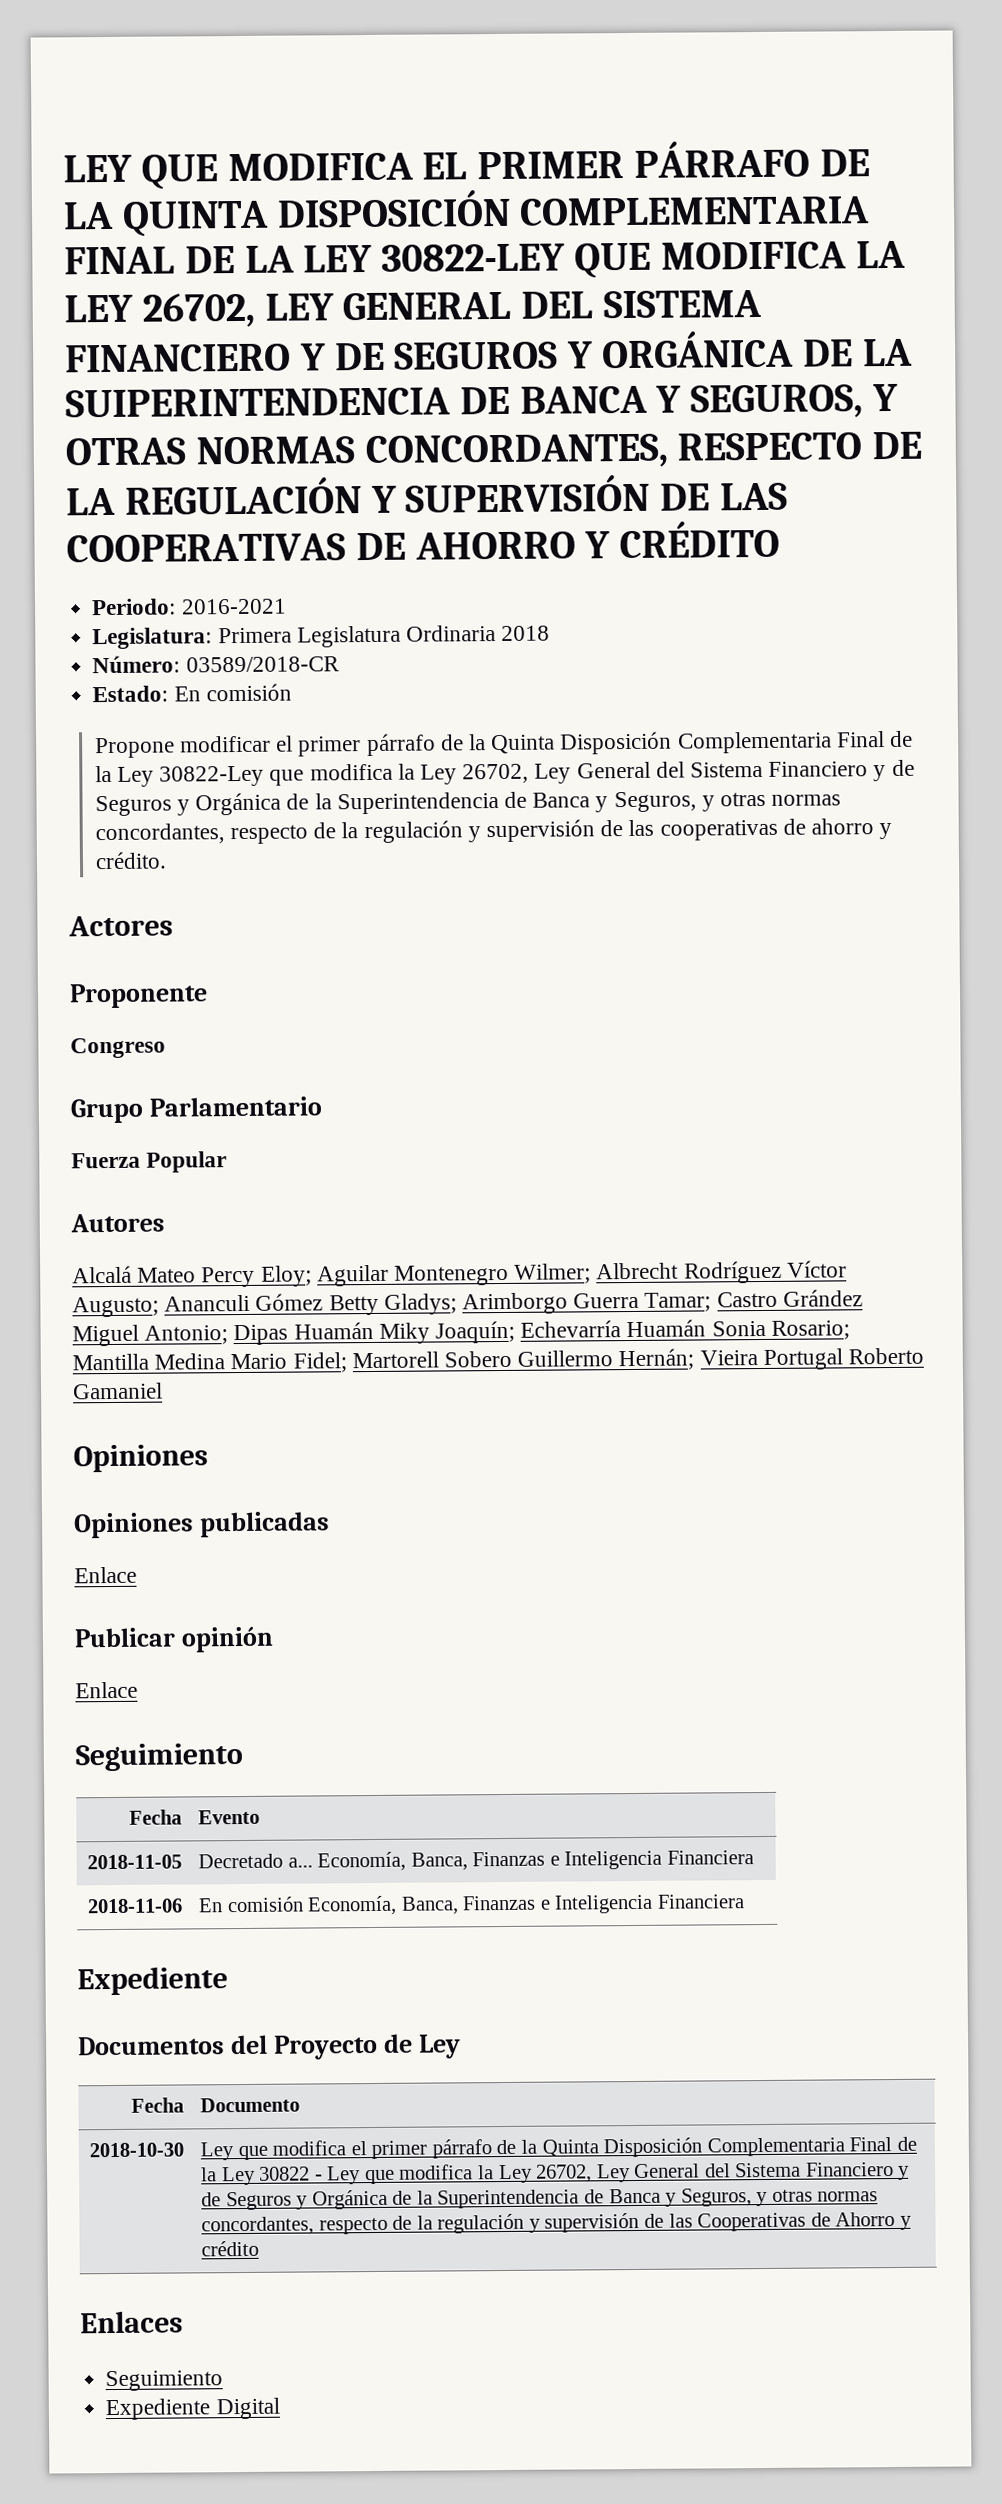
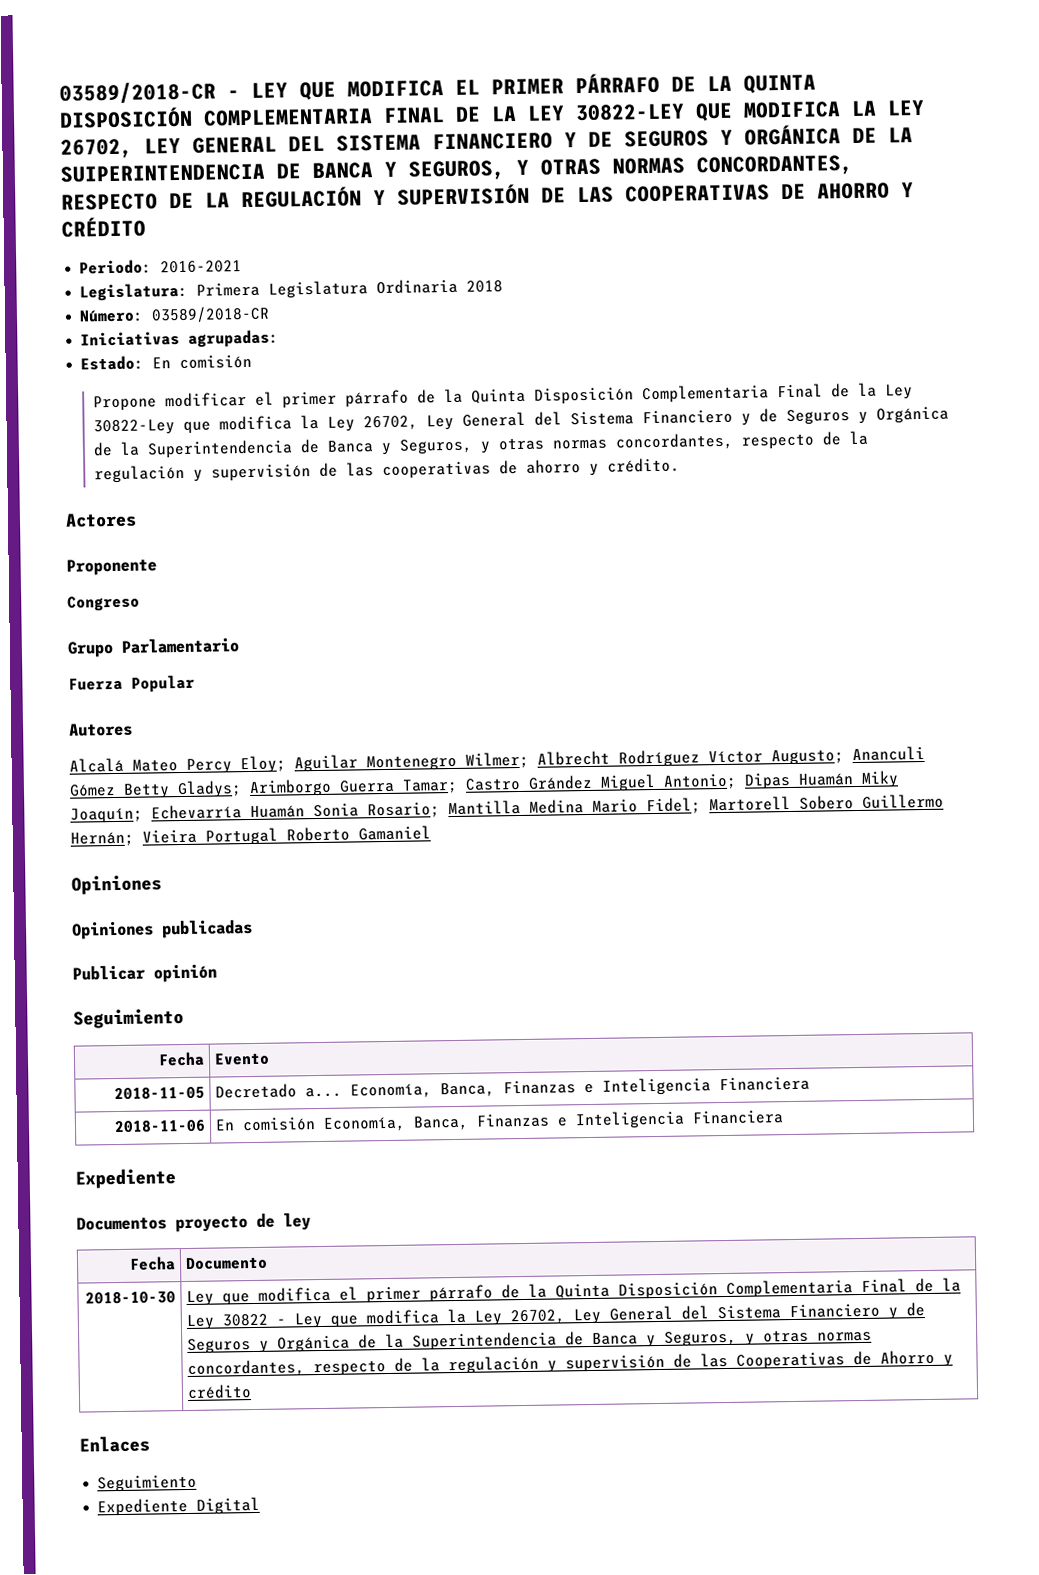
(63, 168) none -> [59,81,240,104] 03589/2018-CR -
(340, 664) none -> [80,329,280,348] // Iniciativas agrupadas:
[74,1566,137,1584] // Enlace -> (253, 928) none
[75,1681,138,1699] // Enlace -> (217, 973) none
[230,2033,461,2060] del Proyecto de Ley -> [175,1212,311,1233] proyecto de ley

